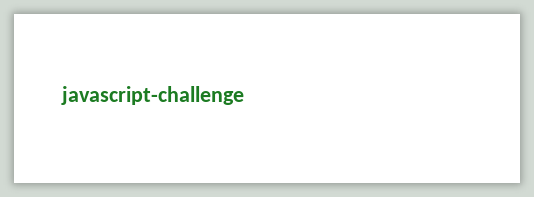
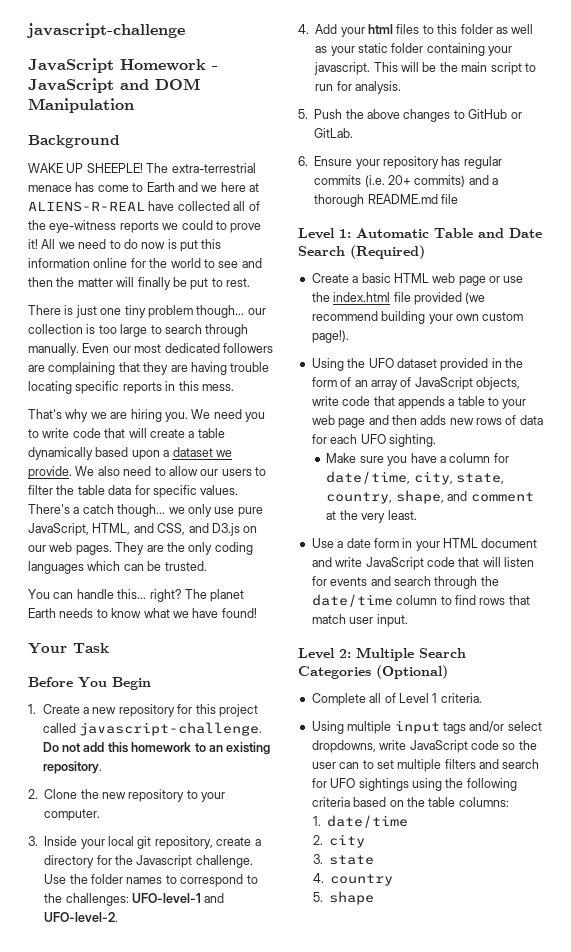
(244, 95) none -> [28,58,218,73] [28,78,200,93] [28,98,134,113] [28,135,120,148] [28,163,256,173] [28,182,259,192] [28,201,260,212] [28,220,262,233] [28,239,222,252] [28,258,262,268] [28,277,250,290] [28,305,266,318] [28,324,249,337] [28,343,273,356] [28,362,270,375] [28,381,234,394] [28,409,265,422] [28,428,225,438] [28,447,232,460] [28,466,266,479] [28,485,239,498] [28,504,263,517] [28,523,258,536] [28,542,253,555] [28,561,207,574] [28,589,245,602] [28,608,257,618] [28,643,109,654] [28,677,151,690] [28,704,258,717] [42,722,263,736] [42,742,271,755] [42,761,102,774] [28,789,226,802] [44,809,101,821] [28,836,261,849] [44,855,253,868] [44,874,258,887] [44,893,225,906] [44,912,119,922] [298,24,534,37] [315,43,513,56] [314,62,536,75] [315,81,401,94] [298,109,522,122] [314,128,354,138] [298,156,502,169] [314,175,499,187] [314,194,458,207] [298,228,542,239] [298,245,425,259] [311,273,524,286] [311,292,486,305] [311,311,524,324] [311,330,349,343] [311,358,523,371] [311,377,520,390] [311,396,527,409] [311,415,543,428] [311,434,436,447] [326,453,509,466] [326,471,505,485] [326,490,534,504] [326,510,417,523] [311,538,538,551] [311,557,534,570] [311,576,499,589] [311,594,530,607] [311,614,408,627] [298,647,466,661] [298,665,448,679] [311,693,482,706] [311,720,542,734] [311,740,537,753] [311,759,540,772] [311,778,517,791] [311,797,509,807] [312,815,409,828] [312,834,365,848] [312,854,374,865] [312,873,393,886] [312,891,374,905] // JavaScript Homework - JavaScript and DOM Manipulation // Background // WAKE UP SHEEPLE! The extra-terrestrial menace has come to Earth and we here at ALIENS-R-REAL have collected all of the eye-witness reports we could to prove it! All we need to do now is put this information online for the world to see and then the matter will finally be put to rest. // There is just one tiny problem though... our collection is too large to search through manually. Even our most dedicated followers are complaining that they are having trouble locating specific reports in this mess. // That's why we are hiring you. We need you to write code that will create a table dynamically based upon a dataset we provide. We also need to allow our users to filter the table data for specific values. There's a catch though... we only use pure JavaScript, HTML, and CSS, and D3.js on our web pages. They are the only coding languages which can be trusted. // You can handle this... right? The planet Earth needs to know what we have found! // Your Task // Before You Begin // 1. Create a new repository for this project called javascript-challenge. Do not add this homework to an existing repository. // 2. Clone the new repository to your computer. // 3. Inside your local git repository, create a directory for the Javascript challenge. Use the folder names to correspond to the challenges: UFO-level-1 and UFO-level-2. // 4. Add your html files to this folder as well as your static folder containing your javascript. This will be the main script to run for analysis. // 5. Push the above changes to GitHub or GitLab. // 6. Ensure your repository has regular commits (i.e. 20+ commits) and a thorough README.md file // Level 1: Automatic Table and Date Search (Required) // Create a basic HTML web page or use the index.html file provided (we recommend building your own custom page!). // Using the UFO dataset provided in the form of an array of JavaScript objects, write code that appends a table to your web page and then adds new rows of data for each UFO sighting. // Make sure you have a column for date/time, city, state, country, shape, and comment at the very least. // Use a date form in your HTML document and write JavaScript code that will listen for events and search through the date/time column to find rows that match user input. // Level 2: Multiple Search Categories (Optional) // Complete all of Level 1 criteria. // Using multiple input tags and/or select dropdowns, write JavaScript code so the user can to set multiple filters and search for UFO sightings using the following criteria based on the table columns: // 1. date/time // 2. city // 3. state // 4. country // 5. shape

